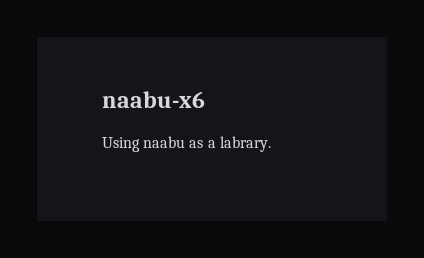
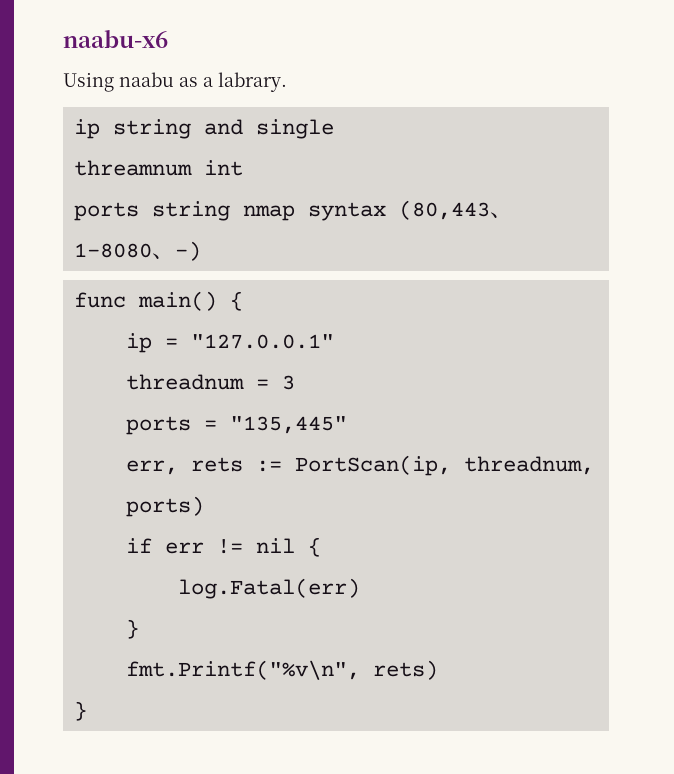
(271, 144) none -> [73,119,334,139] [73,160,243,176] [73,200,513,221] [73,241,201,261] [73,291,243,311] [125,333,334,353] [125,374,295,390] [125,416,347,435] [125,455,594,476] [125,496,204,517] [125,537,321,557] [177,578,360,599] [125,619,139,639] [125,660,438,680] [73,701,87,721] // ip string and single // threamnum int // ports string nmap syntax (80,443、1-8080、-) // func main() { // ip = "127.0.0.1" // threadnum = 3 // ports = "135,445" // err, rets := PortScan(ip, threadnum, ports) // if err != nil { // log.Fatal(err) // } // fmt.Printf("%v\n", rets) // }

